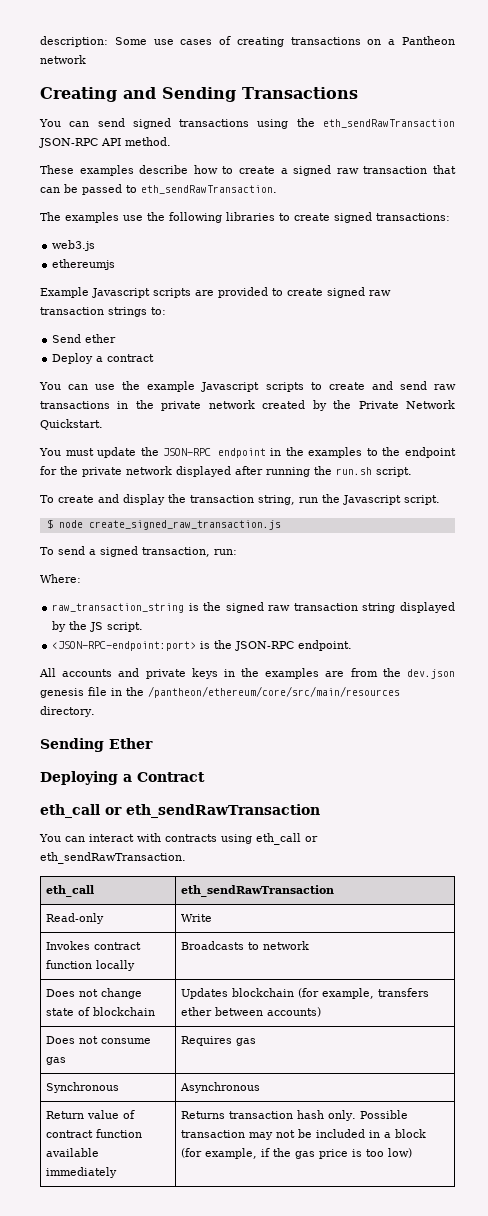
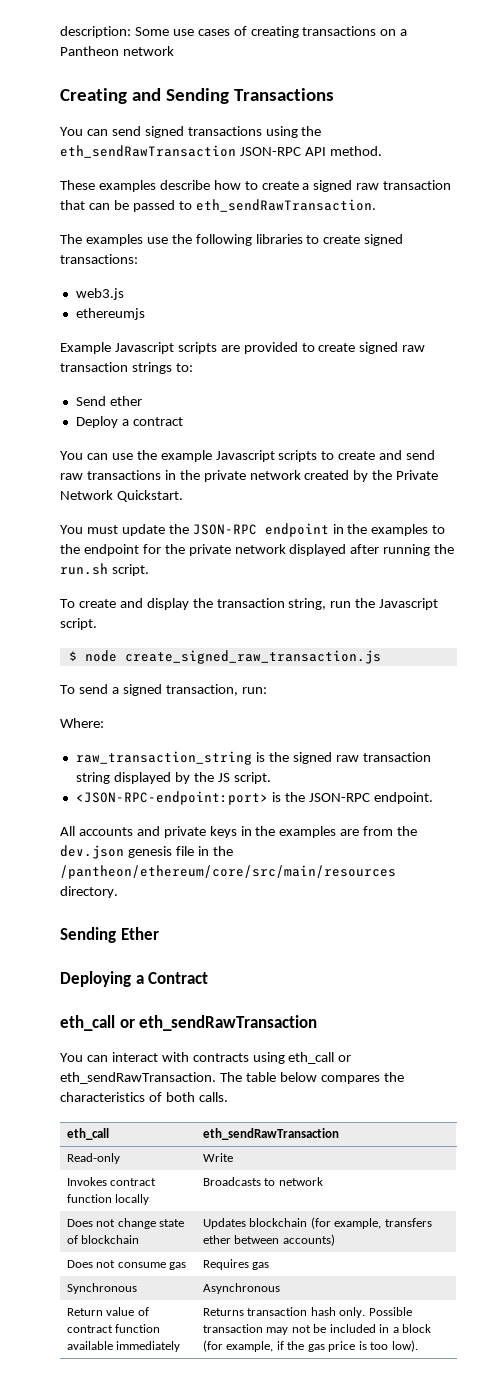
(186, 858) none -> [219,1072,404,1084] [60,1092,228,1102] The table below compares the characteristics of both calls.
[387,1148,412,1158] low) -> [391,1340,418,1352] low).

